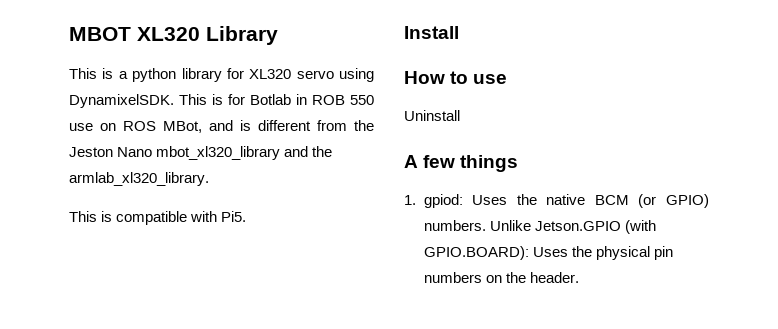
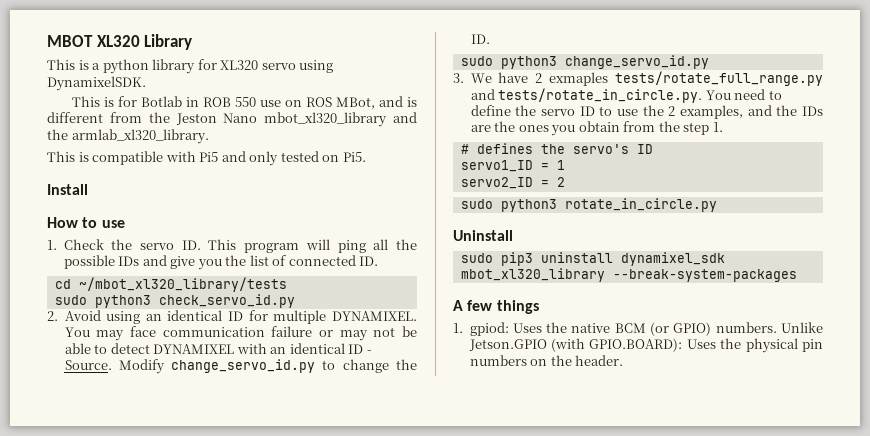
(174, 101) none -> (146, 83) //
(218, 216) none -> [199,151,340,166] Pi5 and only tested on
[404,110,460,121] Uninstall -> [47,239,417,253] [63,255,379,270] [54,277,287,292] [54,294,295,308] [47,310,417,324] [64,326,417,341] [64,343,372,354] [64,359,418,374] [470,34,490,44] [460,55,709,69] [453,71,823,86] [470,88,782,103] [470,105,823,119] [470,121,723,136] [460,143,653,154] [460,160,565,172] [460,177,565,189] [460,198,717,212] [453,230,513,241] [460,252,725,266] [460,268,797,282] 1. Check the servo ID. This program will ping all the possible IDs and give you the list of connected ID. // cd ~/mbot_xl320_library/tests // sudo python3 check_servo_id.py // 2. Avoid using an identical ID for multiple DYNAMIXEL. You may face communication failure or may not be able to detect DYNAMIXEL with an identical ID - Source. Modify change_servo_id.py to change the ID. // sudo python3 change_servo_id.py // 3. We have 2 exmaples tests/rotate_full_range.py and tests/rotate_in_circle.py. You need to define the servo ID to use the 2 examples, and the IDs are the ones you obtain from the step 1. // # defines the servo's ID // servo1_ID = 1 // servo2_ID = 2 // sudo python3 rotate_in_circle.py // Uninstall // sudo pip3 uninstall dynamixel_sdk mbot_xl320_library --break-system-packages

